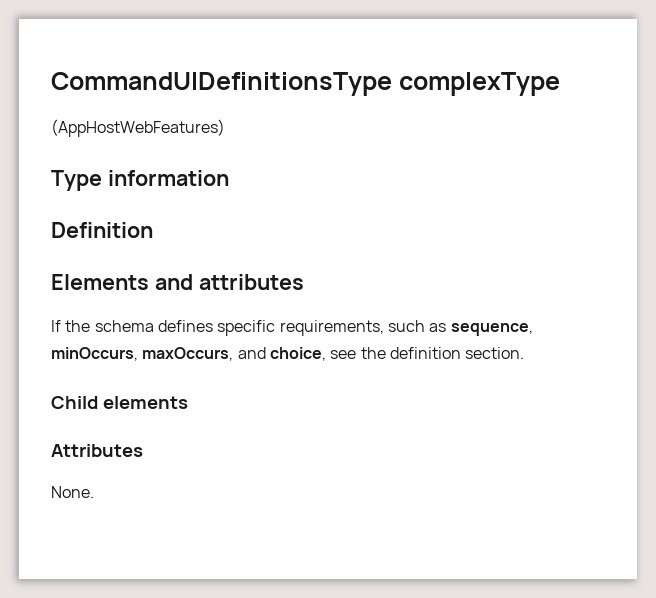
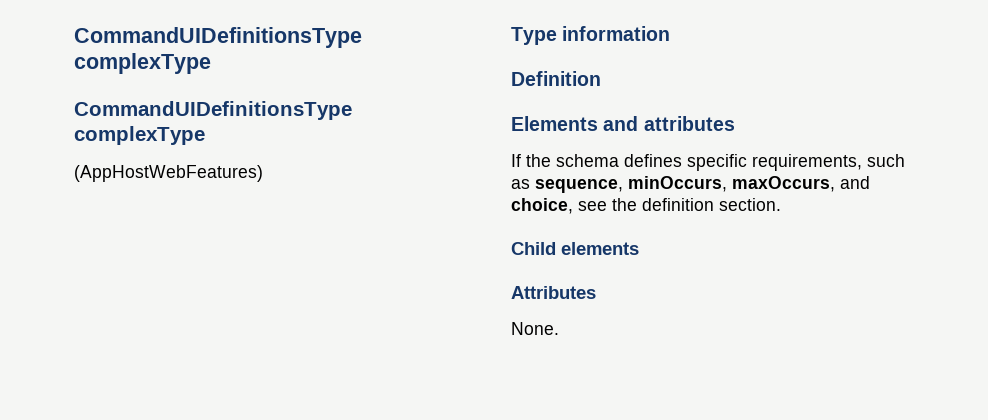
[51,72,560,96] CommandUIDefinitionsType complexType -> [74,27,362,48] [74,53,211,74] [74,101,352,120] [74,126,205,145] CommandUIDefinitionsType complexType // CommandUIDefinitionsType complexType

